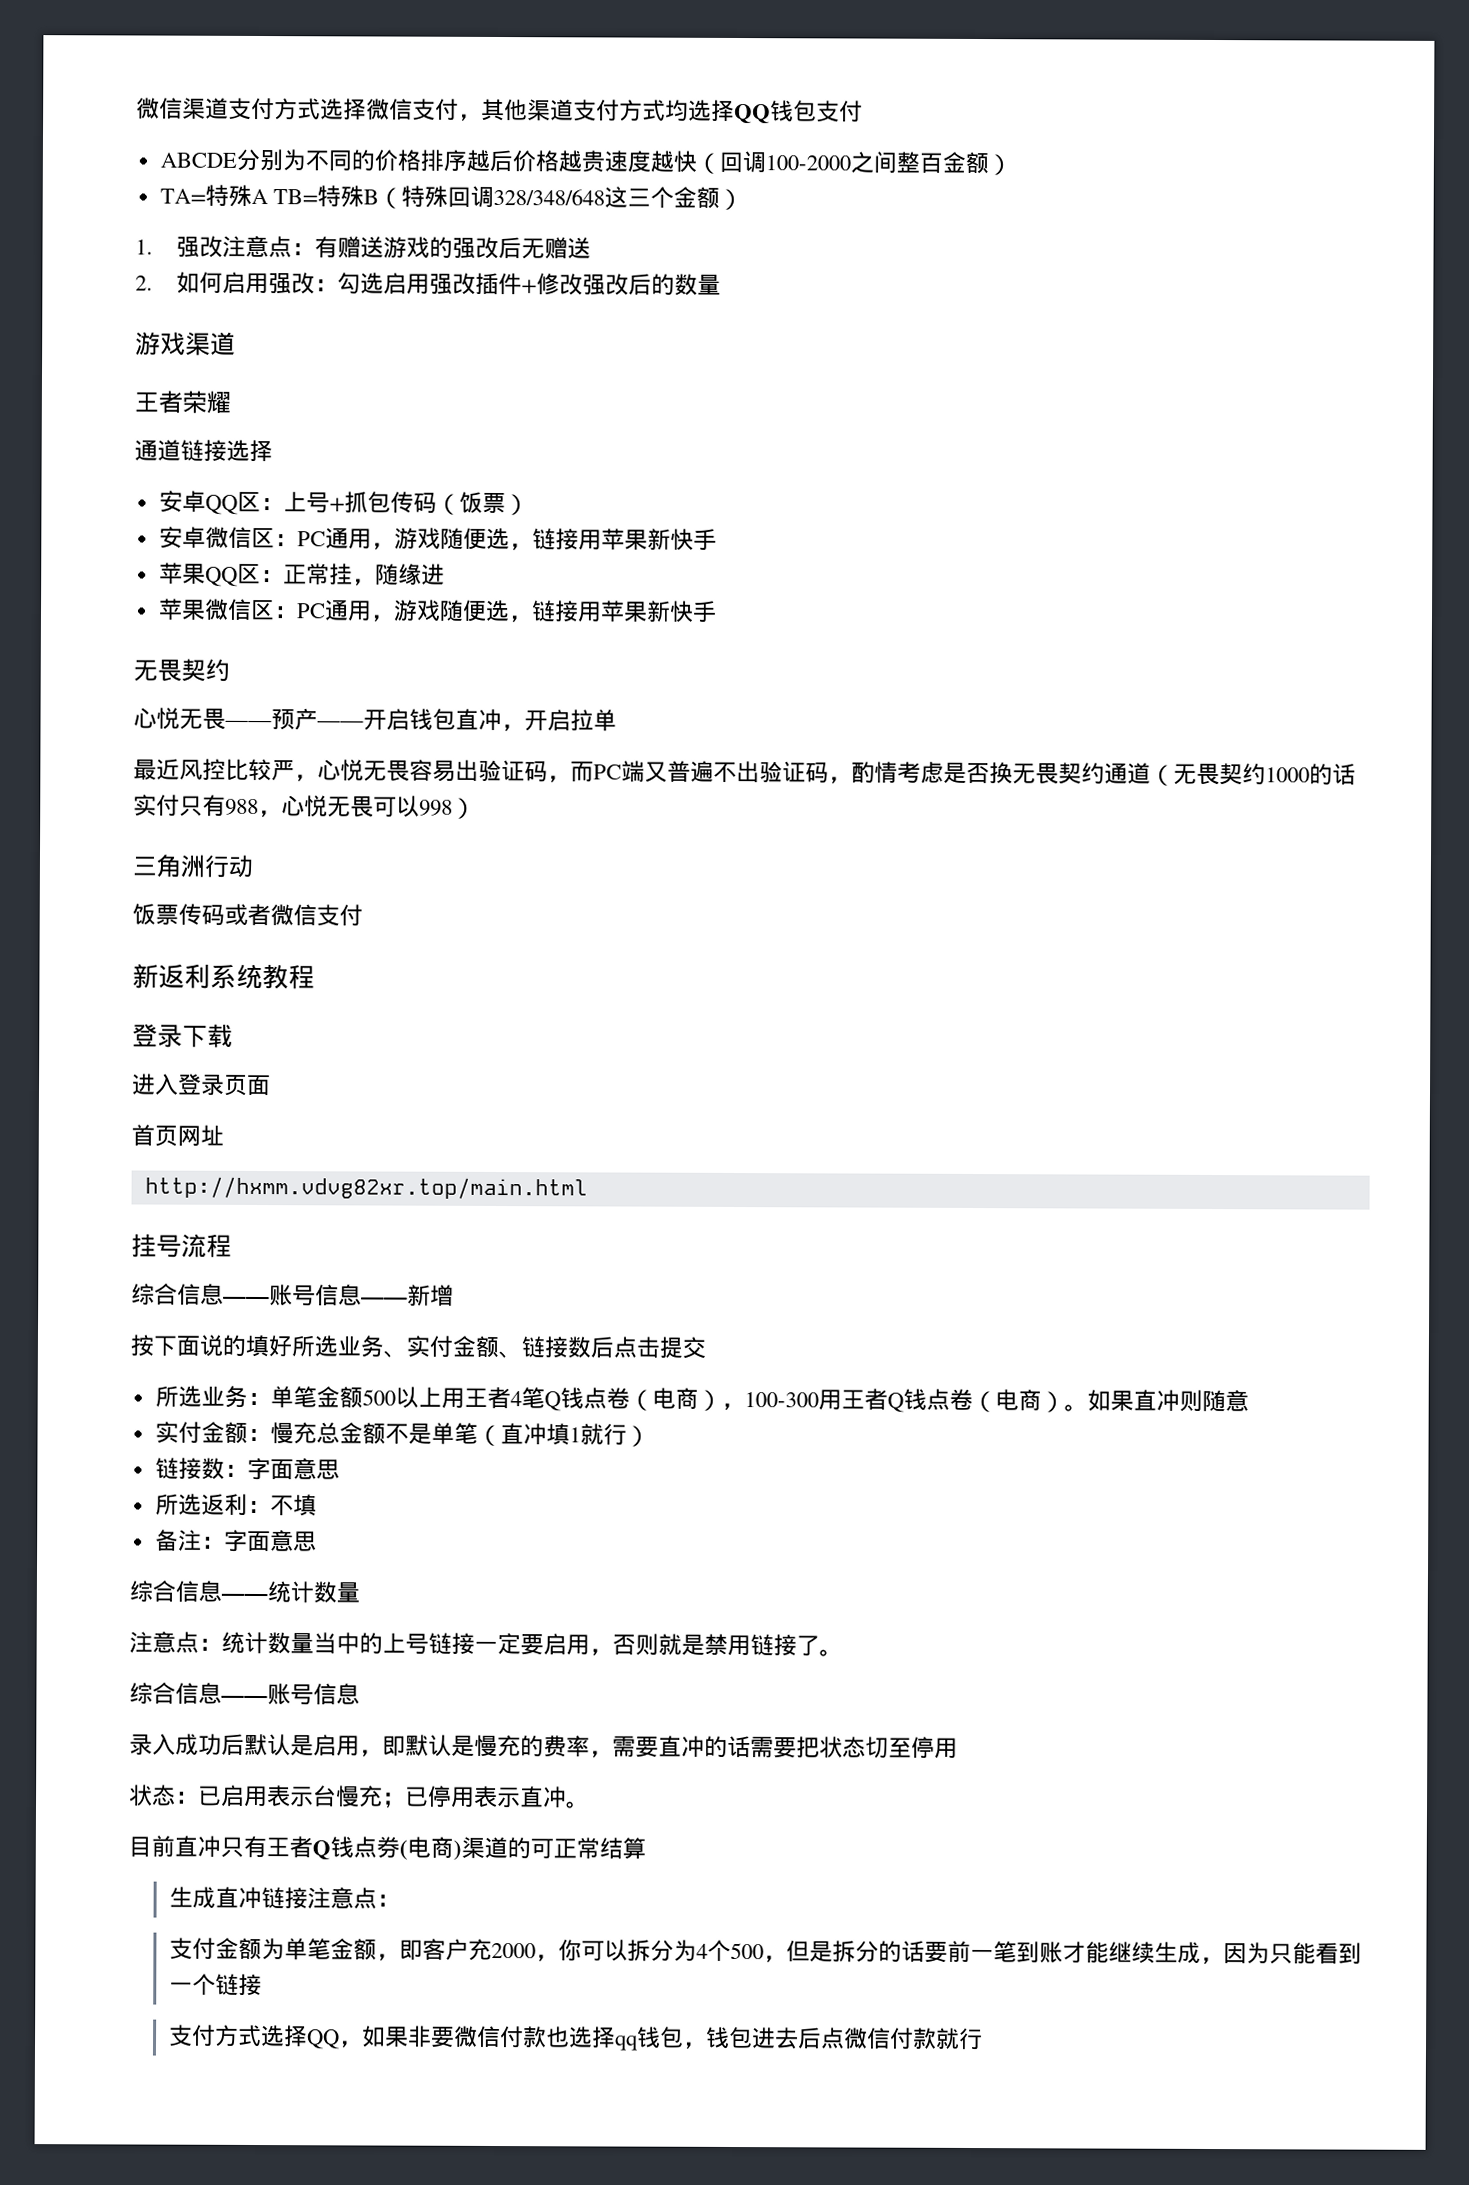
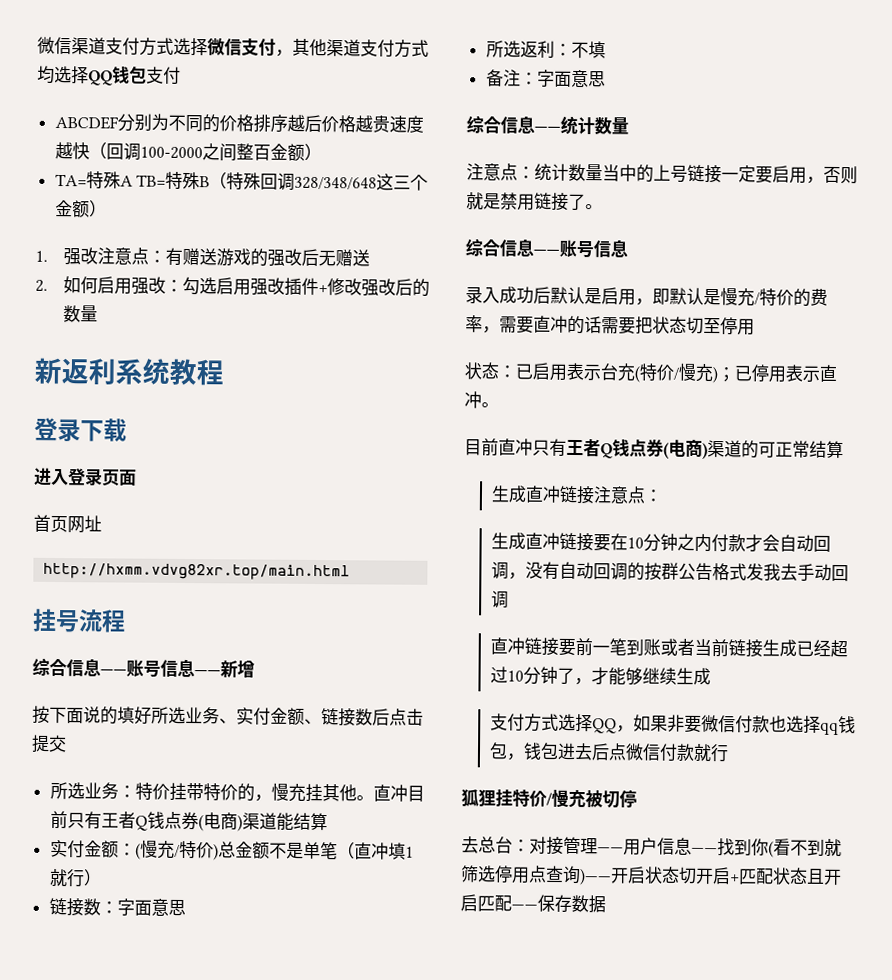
[159,152,237,168] ABCDE -> [54,115,119,130] ABCDEF
[135,331,236,356] [134,390,231,414] [134,439,273,463] [158,490,529,516] [158,526,717,551] [158,562,445,587] [157,598,717,623] [133,658,230,682] [133,707,617,732] [133,758,1356,786] [133,794,476,819] [132,854,253,878] [132,903,363,927] // 游戏渠道 // 王者荣耀 // 通道链接选择 // 安卓QQ区：上号+抓包传码（饭票） // 安卓微信区：PC通用，游戏随便选，链接用苹果新快手 // 苹果QQ区：正常挂，随缘进 // 苹果微信区：PC通用，游戏随便选，链接用苹果新快手 // 无畏契约 // 心悦无畏——预产——开启钱包直冲，开启拉单 // 最近风控比较严，心悦无畏容易出验证码，而PC端又普遍不出验证码，酌情考虑是否换无畏契约通道（无畏契约1000的话实付只有988，心悦无畏可以998） // 三角洲行动 // 饭票传码或者微信支付 -> (98, 313) none
[269,1386,1249,1413] 单笔金额500以上用王者4笔Q钱点卷（电商），100-300用王者Q钱点卷（电商）。如果直冲则随意 -> [134,782,425,802] [49,810,328,832] 特价挂带特价的，慢充挂其他。直冲目前只有王者Q钱点券(电商)渠道能结算
[269,1422,317,1445] 慢充 -> [134,839,219,861] (慢充/特价)
(521, 1746) none -> [754,288,794,306] /特价
[336,1785,383,1808] 慢充 -> [617,362,718,384] 充(特价/慢充)
[168,1937,1362,1965] [168,1973,262,1997] 支付金额为单笔金额，即客户充2000，你可以拆分为4个500，但是拆分的话要前一笔到账才能继续生成，因为只能看到一个链接 -> [490,532,831,553] [490,561,849,582] [490,590,509,609] [489,637,848,658] [489,666,711,686] 生成直冲链接要在10分钟之内付款才会自动回调，没有自动回调的按群公告格式发我去手动回调 // 直冲链接要前一笔到账或者当前链接生成已经超过10分钟了，才能够继续生成
(983, 2039) none -> [461,789,637,809] [461,836,842,858] [460,865,842,886] [460,894,606,914] // 狐狸挂特价/慢充被切停 // 去总台：对接管理——用户信息——找到你(看不到就筛选停用点查询)——开启状态切开启+匹配状态且开启匹配——保存数据

